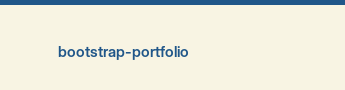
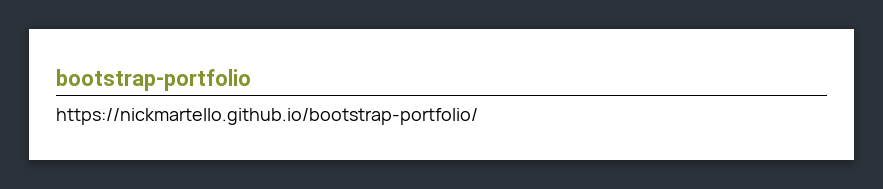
(189, 53) none -> [56,108,478,125] // https://nickmartello.github.io/bootstrap-portfolio/

